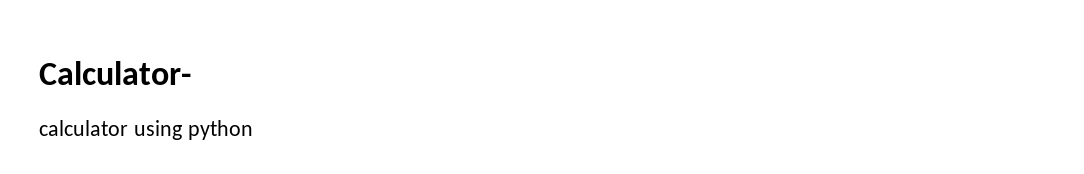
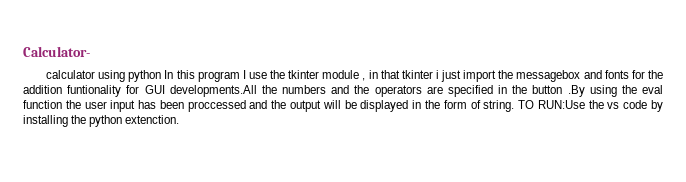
(253, 130) none -> [164,70,664,82] [23,85,663,97] [23,100,663,112] [23,115,180,127] In this program I use the tkinter module , in that tkinter i just import the messagebox and fonts for the addition funtionality for GUI developments.All the numbers and the operators are specified in the button .By using the eval function the user input has been proccessed and the output will be displayed in the form of string. TO RUN:Use the vs code by installing the python extenction.

